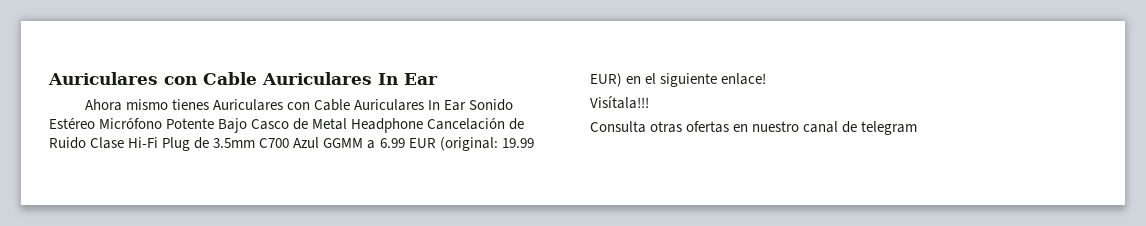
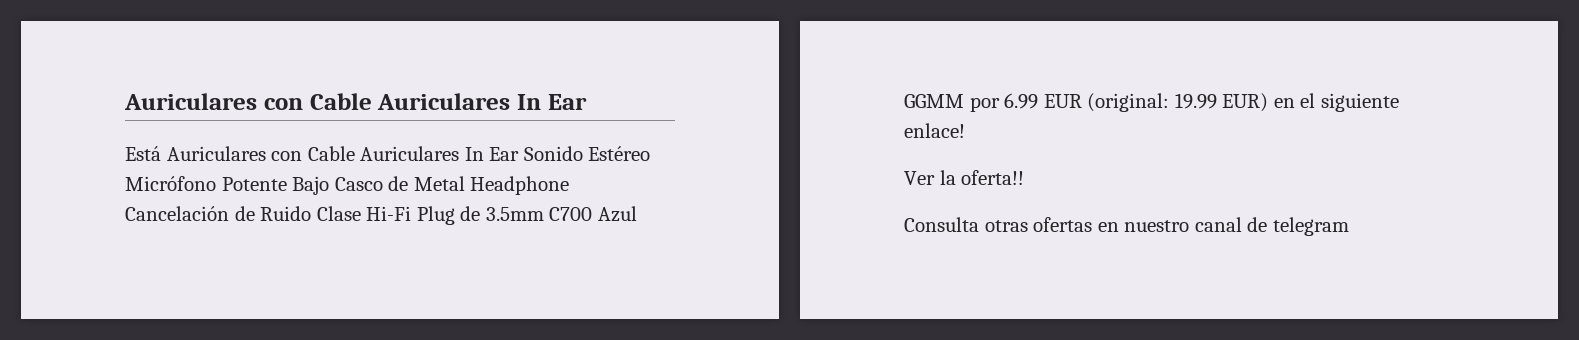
[84,99,209,111] Ahora mismo tienes -> [125,146,161,161] Está
[367,140,376,149] a -> [969,97,1000,112] por
[590,96,649,109] Visítala!!! -> [904,170,1025,185] Ver la oferta!!

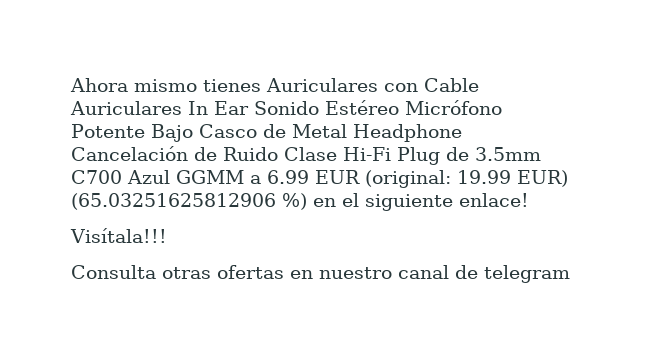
[124,93,587,110] [125,146,161,161] Auriculares con Cable Auriculares In Ear // Está -> [70,78,261,92] Ahora mismo tienes
[969,97,1000,112] por -> [250,175,261,184] a
(1269, 102) none -> [71,193,307,210] (65.03251625812906 %)
[904,170,1025,185] Ver la oferta!! -> [70,228,167,243] Visítala!!!

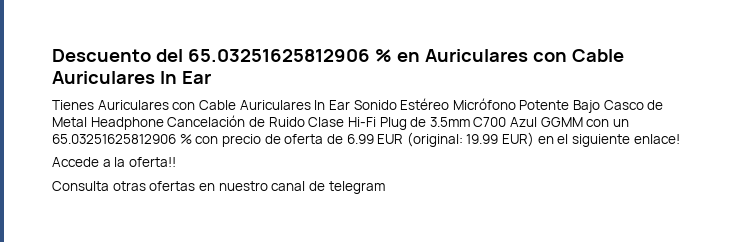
[70,78,261,92] Ahora mismo tienes -> [52,49,624,62] [52,71,211,84] [52,100,94,110] Descuento del 65.03251625812906 % en Auriculares con Cable Auriculares In Ear // Tienes
[250,175,261,184] a -> [586,119,630,127] [52,134,343,147] con un 65.03251625812906 % con precio de oferta de
[71,193,307,210] (65.03251625812906 %) -> (535, 139) none
[70,228,167,243] Visítala!!! -> [52,157,176,167] Accede a la oferta!!

